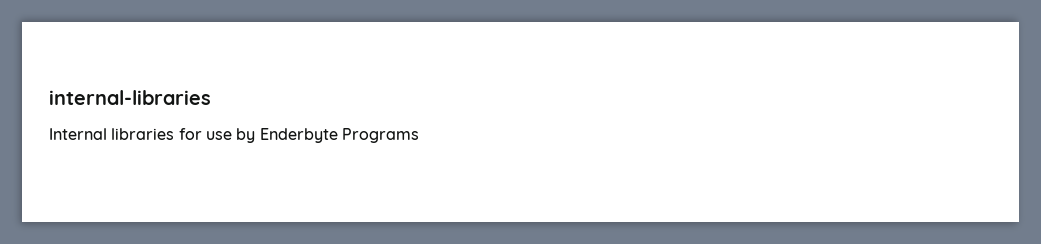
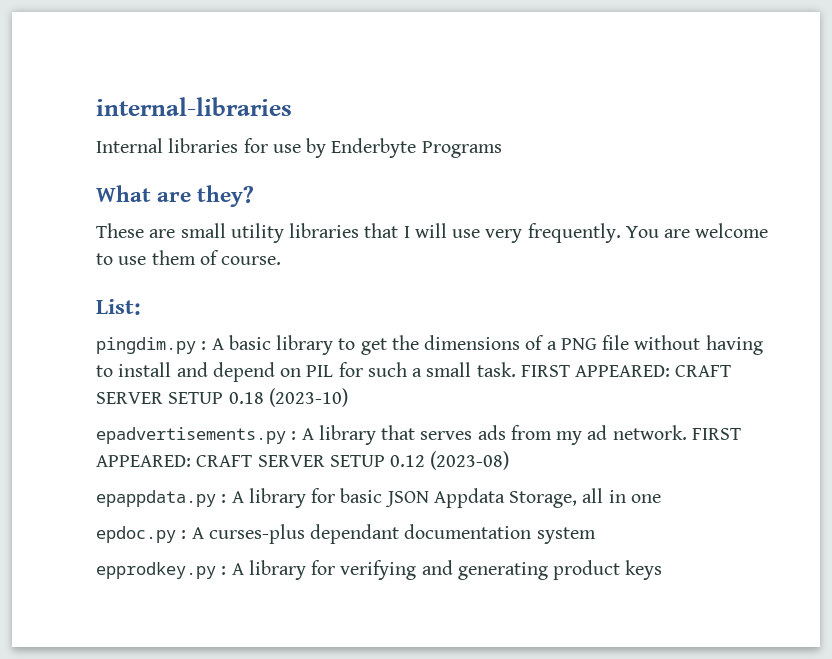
(419, 135) none -> [96,185,255,207] [96,223,769,243] [96,250,282,265] [96,299,141,315] [96,335,763,355] [96,362,732,382] [96,388,348,407] [96,425,741,445] [96,451,510,470] [96,488,661,508] [96,524,596,544] [96,560,663,580] // What are they? // These are small utility libraries that I will use very frequently. You are welcome to use them of course. // List: // pingdim.py : A basic library to get the dimensions of a PNG file without having to install and depend on PIL for such a small task. FIRST APPEARED: CRAFT SERVER SETUP 0.18 (2023-10) // epadvertisements.py : A library that serves ads from my ad network. FIRST APPEARED: CRAFT SERVER SETUP 0.12 (2023-08) // epappdata.py : A library for basic JSON Appdata Storage, all in one // epdoc.py : A curses-plus dependant documentation system // epprodkey.py : A library for verifying and generating product keys

